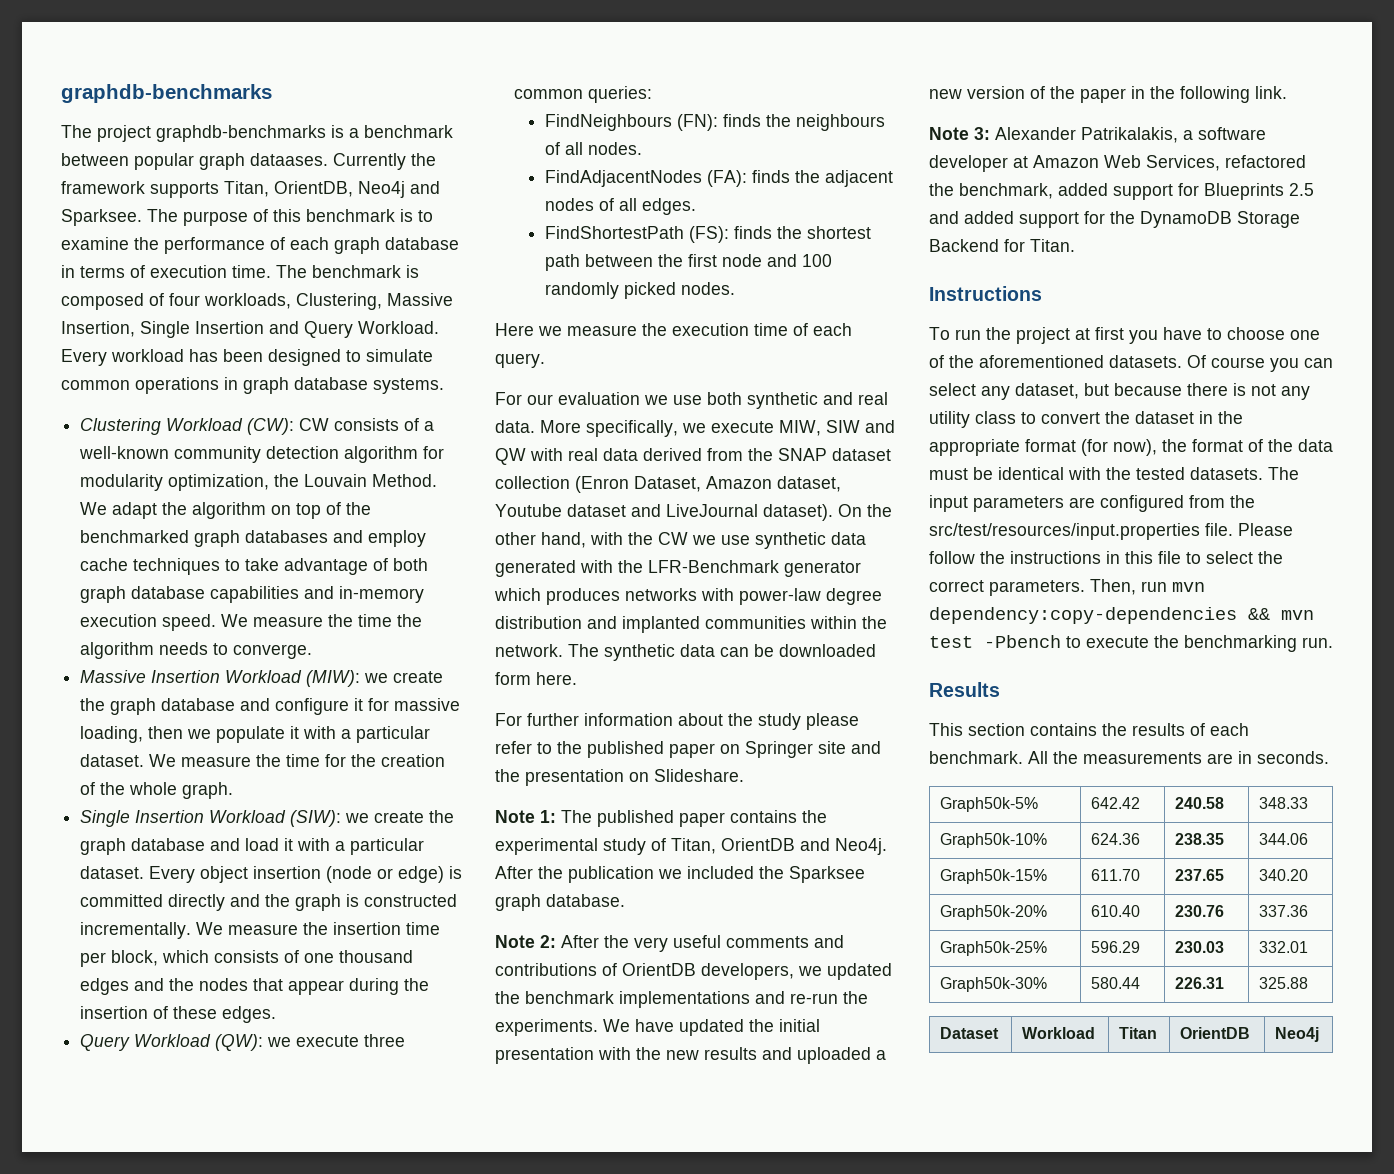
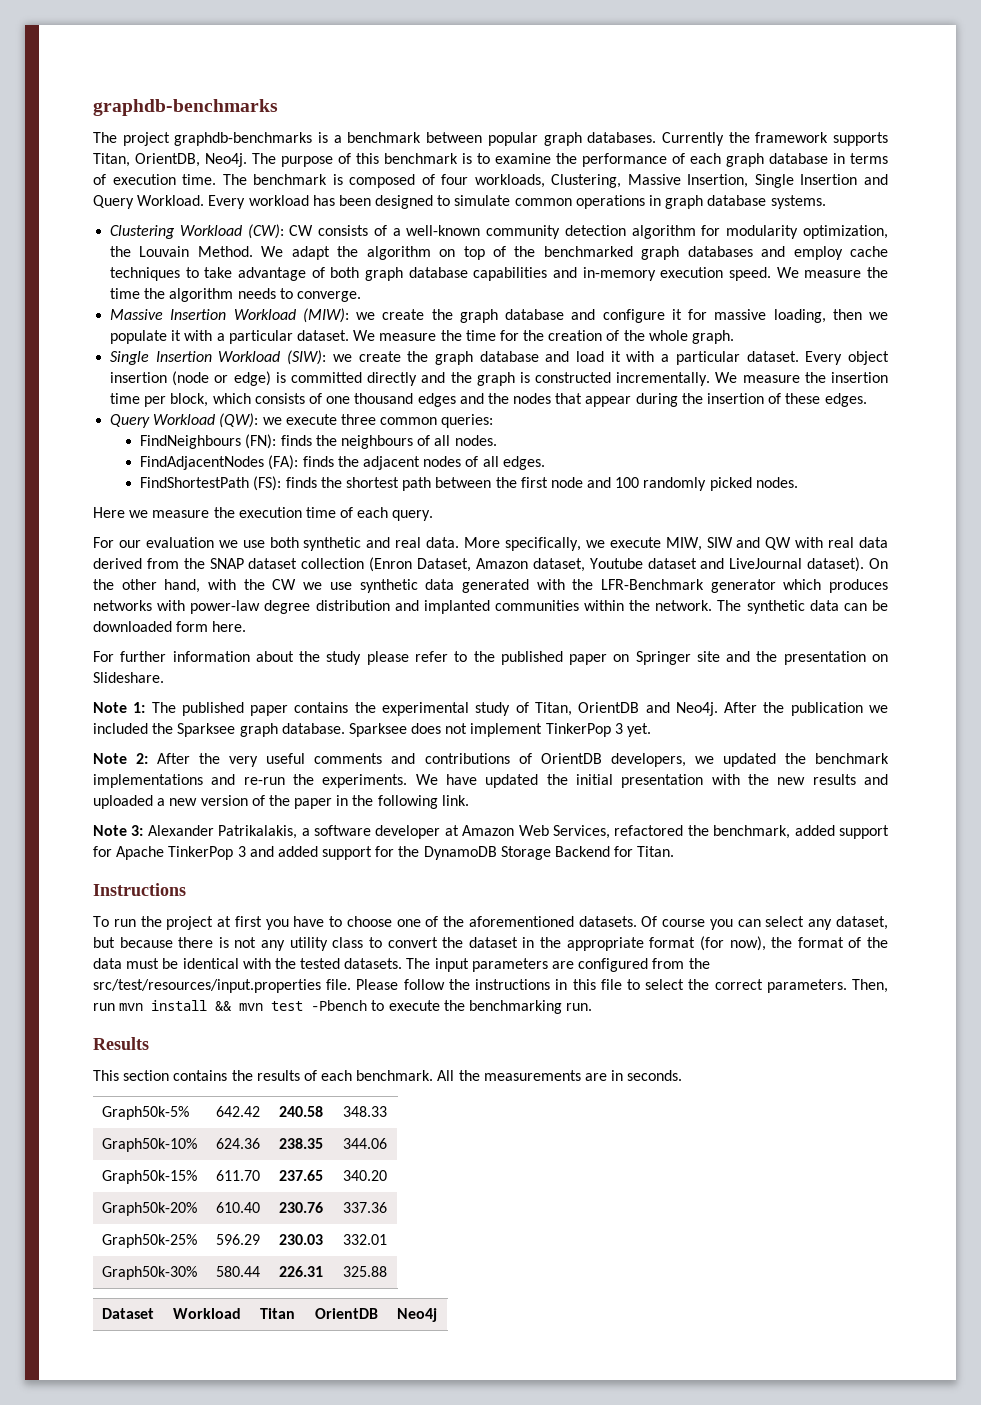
[250,153,328,166] dataases. -> [587,132,657,143] databases.
[358,181,440,198] [61,209,142,226] Neo4j and Sparksee. -> [205,153,247,167] Neo4j.
(625, 900) none -> [348,723,652,737] Sparksee does not implement TinkerPop 3 yet.
[1204,183,1314,200] Blueprints 2.5 -> [116,846,246,860] Apache TinkerPop 3
[929,607,1237,624] dependency:copy-dependencies -> [151,1000,208,1011] install

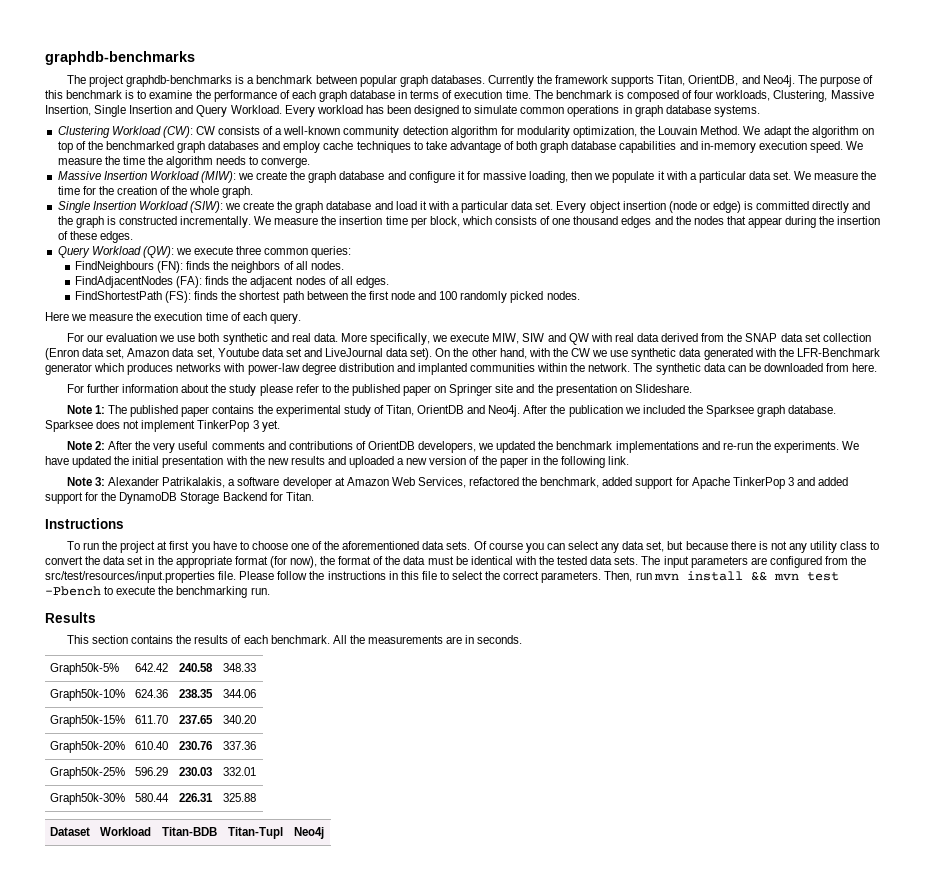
(200, 160) none -> [741,75,760,84] and
[296,330,349,341] dataset. -> [748,171,792,180] data set.
[746,351,799,362] dataset. -> [511,201,554,210] data set.
[340,435,413,449] neighbours -> [231,261,281,273] neighbors
[248,557,865,572] dataset collection (Enron Dataset, Amazon dataset, Youtube dataset and LiveJournal dataset). -> [780,333,871,342] [45,348,433,360] data set collection (Enron data set, Amazon data set, Youtube data set and LiveJournal data set).
[176,621,209,632] form -> [826,363,850,372] from
[578,916,637,927] datasets. -> [422,541,471,550] data sets.
[836,916,889,930] dataset, -> [622,541,665,552] data set,
[468,937,518,948] dataset -> [103,556,144,565] data set
[344,958,403,969] datasets. -> [590,556,639,565] data sets.
[260,1308,296,1319] [315,1308,379,1319] Titan | OrientDB -> [161,827,217,836] [227,827,283,839] Titan-BDB | Titan-Tupl

